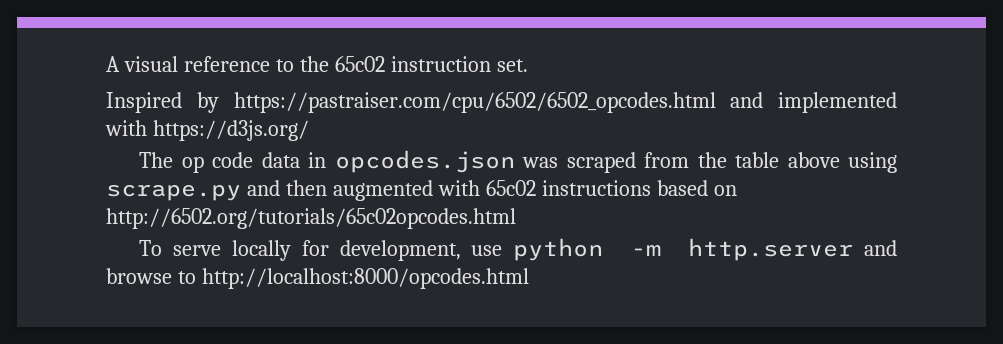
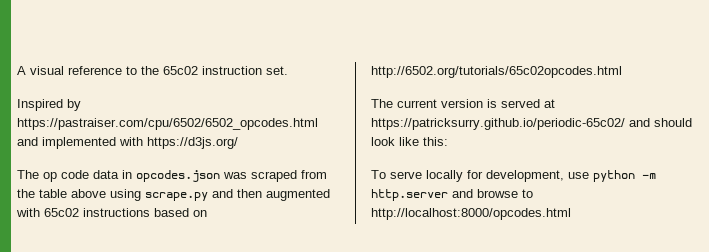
(516, 218) none -> [371,99,555,108] [371,118,692,130] [371,137,448,146] // The current version is served at https://patricksurry.github.io/periodic-65c02/ and should look like this:

